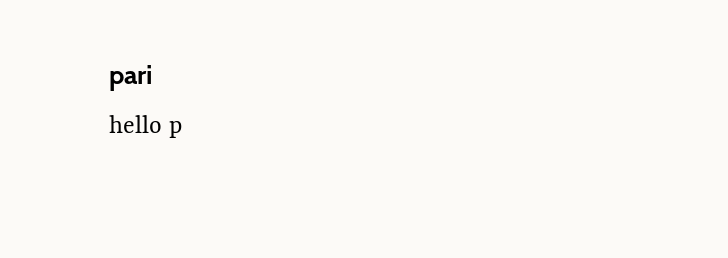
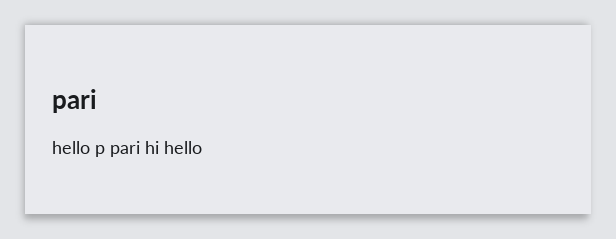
(183, 129) none -> [110,141,202,157] pari hi hello

